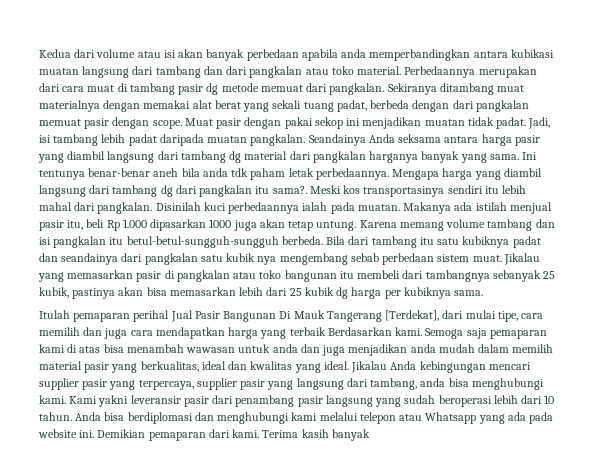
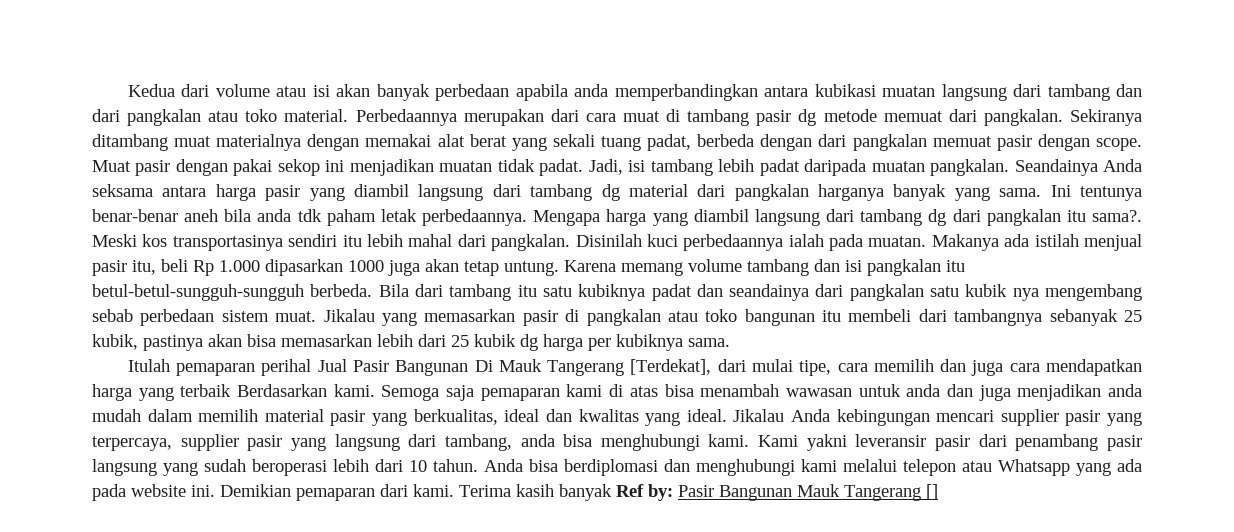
(370, 435) none -> [616,484,938,501] Ref by: Pasir Bangunan Mauk Tangerang []

